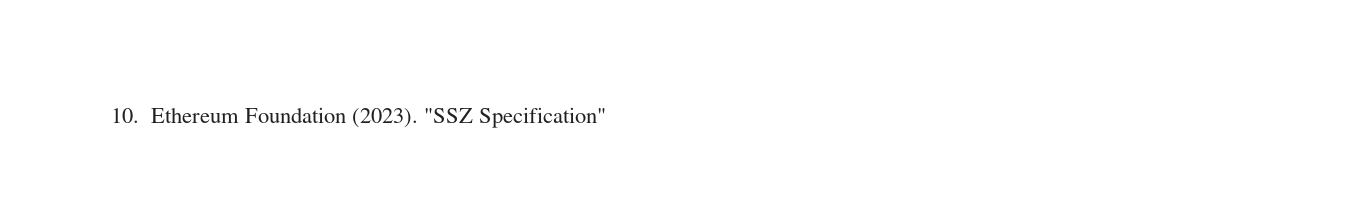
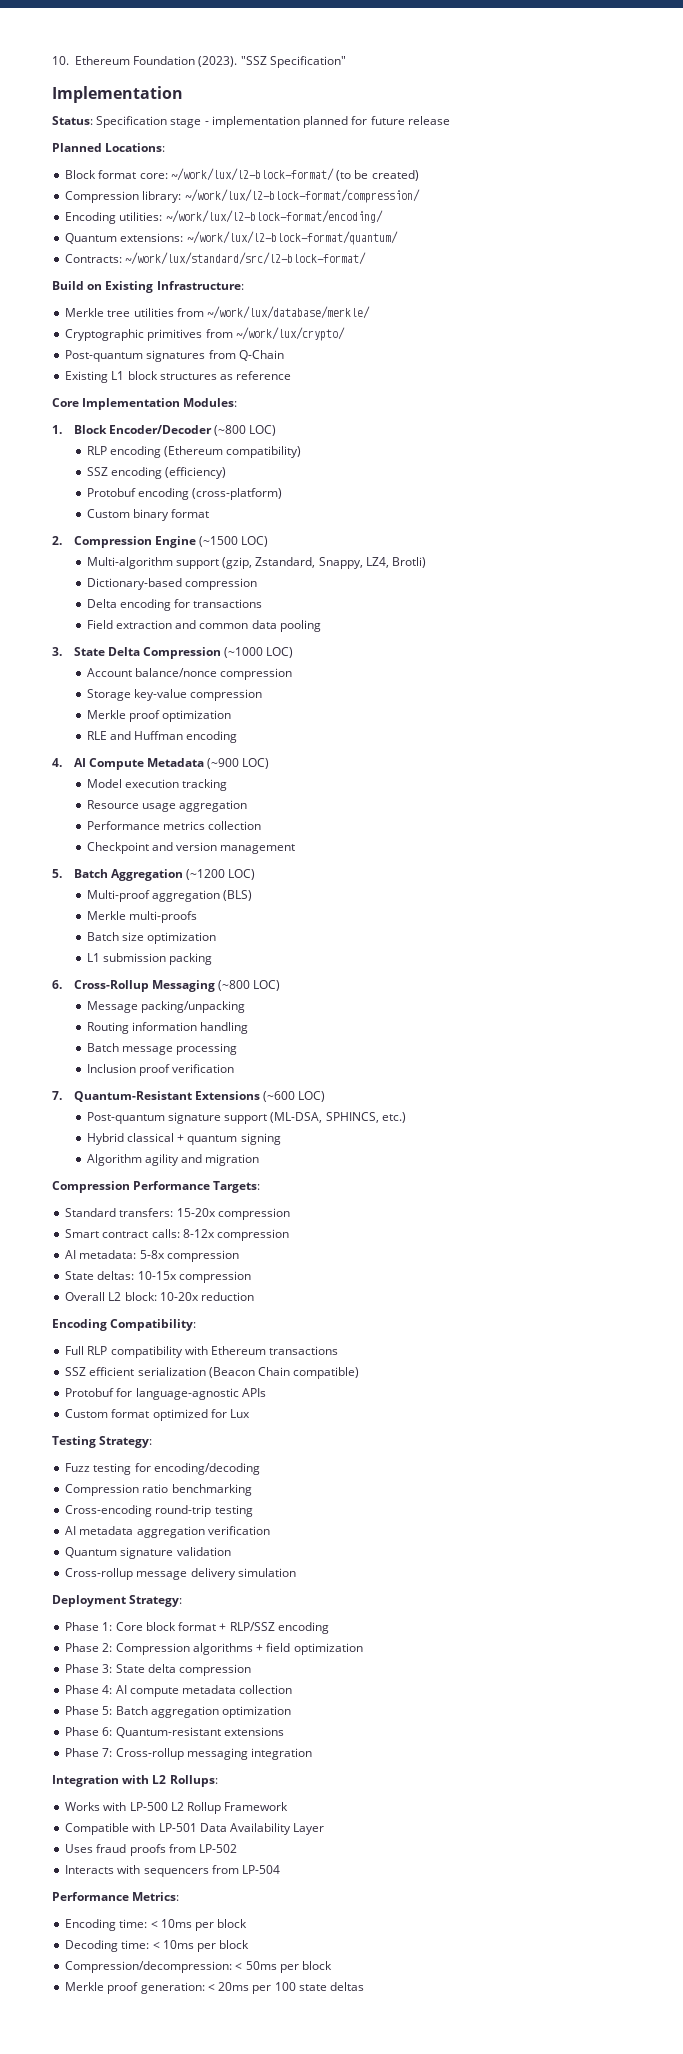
(607, 117) none -> [52,86,183,103] [52,116,450,128] [52,143,166,152] [65,168,419,181] [65,189,420,203] [65,210,383,224] [65,231,398,245] [65,252,367,265] [52,281,244,293] [65,306,371,319] [65,327,345,341] [65,350,284,362] [65,371,292,383] [52,398,238,410] [52,425,277,436] [86,446,302,458] [86,467,227,479] [86,488,283,500] [86,509,210,521] [52,536,269,548] [86,557,427,569] [86,578,257,590] [86,599,263,611] [86,620,321,632] [52,647,294,659] [86,668,293,680] [86,689,263,701] [86,710,232,722] [86,731,238,743] [52,758,270,770] [86,779,228,791] [86,800,248,812] [86,821,262,830] [86,842,296,854] [52,869,256,881] [86,890,253,902] [86,911,197,923] [86,932,217,944] [86,953,213,965] [52,980,281,992] [86,1001,245,1013] [86,1022,249,1034] [86,1043,238,1055] [86,1064,235,1076] [52,1091,326,1102] [86,1112,406,1124] [86,1133,281,1145] [86,1154,260,1166] [52,1181,261,1193] [65,1208,290,1220] [65,1229,290,1241] [65,1250,239,1262] [65,1271,251,1283] [65,1292,255,1301] [52,1319,197,1331] [65,1346,339,1358] [65,1367,360,1379] [65,1388,266,1400] [65,1409,251,1421] [52,1436,153,1448] [65,1463,260,1475] [65,1484,252,1496] [65,1505,253,1517] [65,1526,270,1538] [65,1547,231,1559] [65,1568,296,1580] [52,1595,183,1607] [65,1622,329,1634] [65,1643,363,1655] [65,1664,252,1676] [65,1685,293,1697] [65,1706,292,1718] [65,1727,284,1738] [65,1748,313,1760] [52,1775,218,1787] [65,1802,289,1814] [65,1823,325,1835] [65,1844,238,1856] [65,1865,281,1877] [52,1892,180,1901] [65,1919,248,1931] [65,1940,250,1952] [65,1961,333,1973] [65,1982,365,1994] // Implementation // Status: Specification stage - implementation planned for future release // Planned Locations: // Block format core: ~/work/lux/l2-block-format/ (to be created) // Compression library: ~/work/lux/l2-block-format/compression/ // Encoding utilities: ~/work/lux/l2-block-format/encoding/ // Quantum extensions: ~/work/lux/l2-block-format/quantum/ // Contracts: ~/work/lux/standard/src/l2-block-format/ // Build on Existing Infrastructure: // Merkle tree utilities from ~/work/lux/database/merkle/ // Cryptographic primitives from ~/work/lux/crypto/ // Post-quantum signatures from Q-Chain // Existing L1 block structures as reference // Core Implementation Modules: // 1. Block Encoder/Decoder (~800 LOC) // RLP encoding (Ethereum compatibility) // SSZ encoding (efficiency) // Protobuf encoding (cross-platform) // Custom binary format // 2. Compression Engine (~1500 LOC) // Multi-algorithm support (gzip, Zstandard, Snappy, LZ4, Brotli) // Dictionary-based compression // Delta encoding for transactions // Field extraction and common data pooling // 3. State Delta Compression (~1000 LOC) // Account balance/nonce compression // Storage key-value compression // Merkle proof optimization // RLE and Huffman encoding // 4. AI Compute Metadata (~900 LOC) // Model execution tracking // Resource usage aggregation // Performance metrics collection // Checkpoint and version management // 5. Batch Aggregation (~1200 LOC) // Multi-proof aggregation (BLS) // Merkle multi-proofs // Batch size optimization // L1 submission packing // 6. Cross-Rollup Messaging (~800 LOC) // Message packing/unpacking // Routing information handling // Batch message processing // Inclusion proof verification // 7. Quantum-Resistant Extensions (~600 LOC) // Post-quantum signature support (ML-DSA, SPHINCS, etc.) // Hybrid classical + quantum signing // Algorithm agility and migration // Compression Performance Targets: // Standard transfers: 15-20x compression // Smart contract calls: 8-12x compression // AI metadata: 5-8x compression // State deltas: 10-15x compression // Overall L2 block: 10-20x reduction // Encoding Compatibility: // Full RLP compatibility with Ethereum transactions // SSZ efficient serialization (Beacon Chain compatible) // Protobuf for language-agnostic APIs // Custom format optimized for Lux // Testing Strategy: // Fuzz testing for encoding/decoding // Compression ratio benchmarking // Cross-encoding round-trip testing // AI metadata aggregation verification // Quantum signature validation // Cross-rollup message delivery simulation // Deployment Strategy: // Phase 1: Core block format + RLP/SSZ encoding // Phase 2: Compression algorithms + field optimization // Phase 3: State delta compression // Phase 4: AI compute metadata collection // Phase 5: Batch aggregation optimization // Phase 6: Quantum-resistant extensions // Phase 7: Cross-rollup messaging integration // Integration with L2 Rollups: // Works with LP-500 L2 Rollup Framework // Compatible with LP-501 Data Availability Layer // Uses fraud proofs from LP-502 // Interacts with sequencers from LP-504 // Performance Metrics: // Encoding time: < 10ms per block // Decoding time: < 10ms per block // Compression/decompression: < 50ms per block // Merkle proof generation: < 20ms per 100 state deltas

